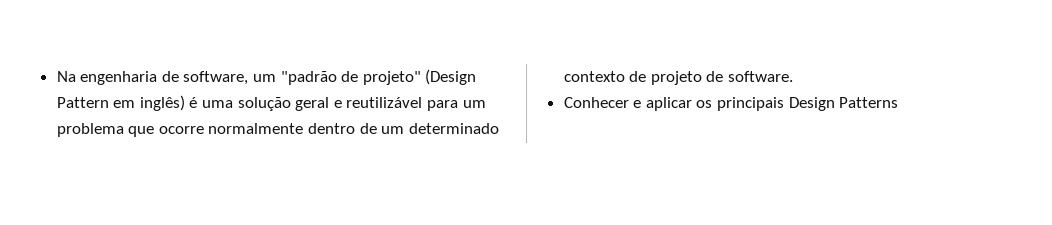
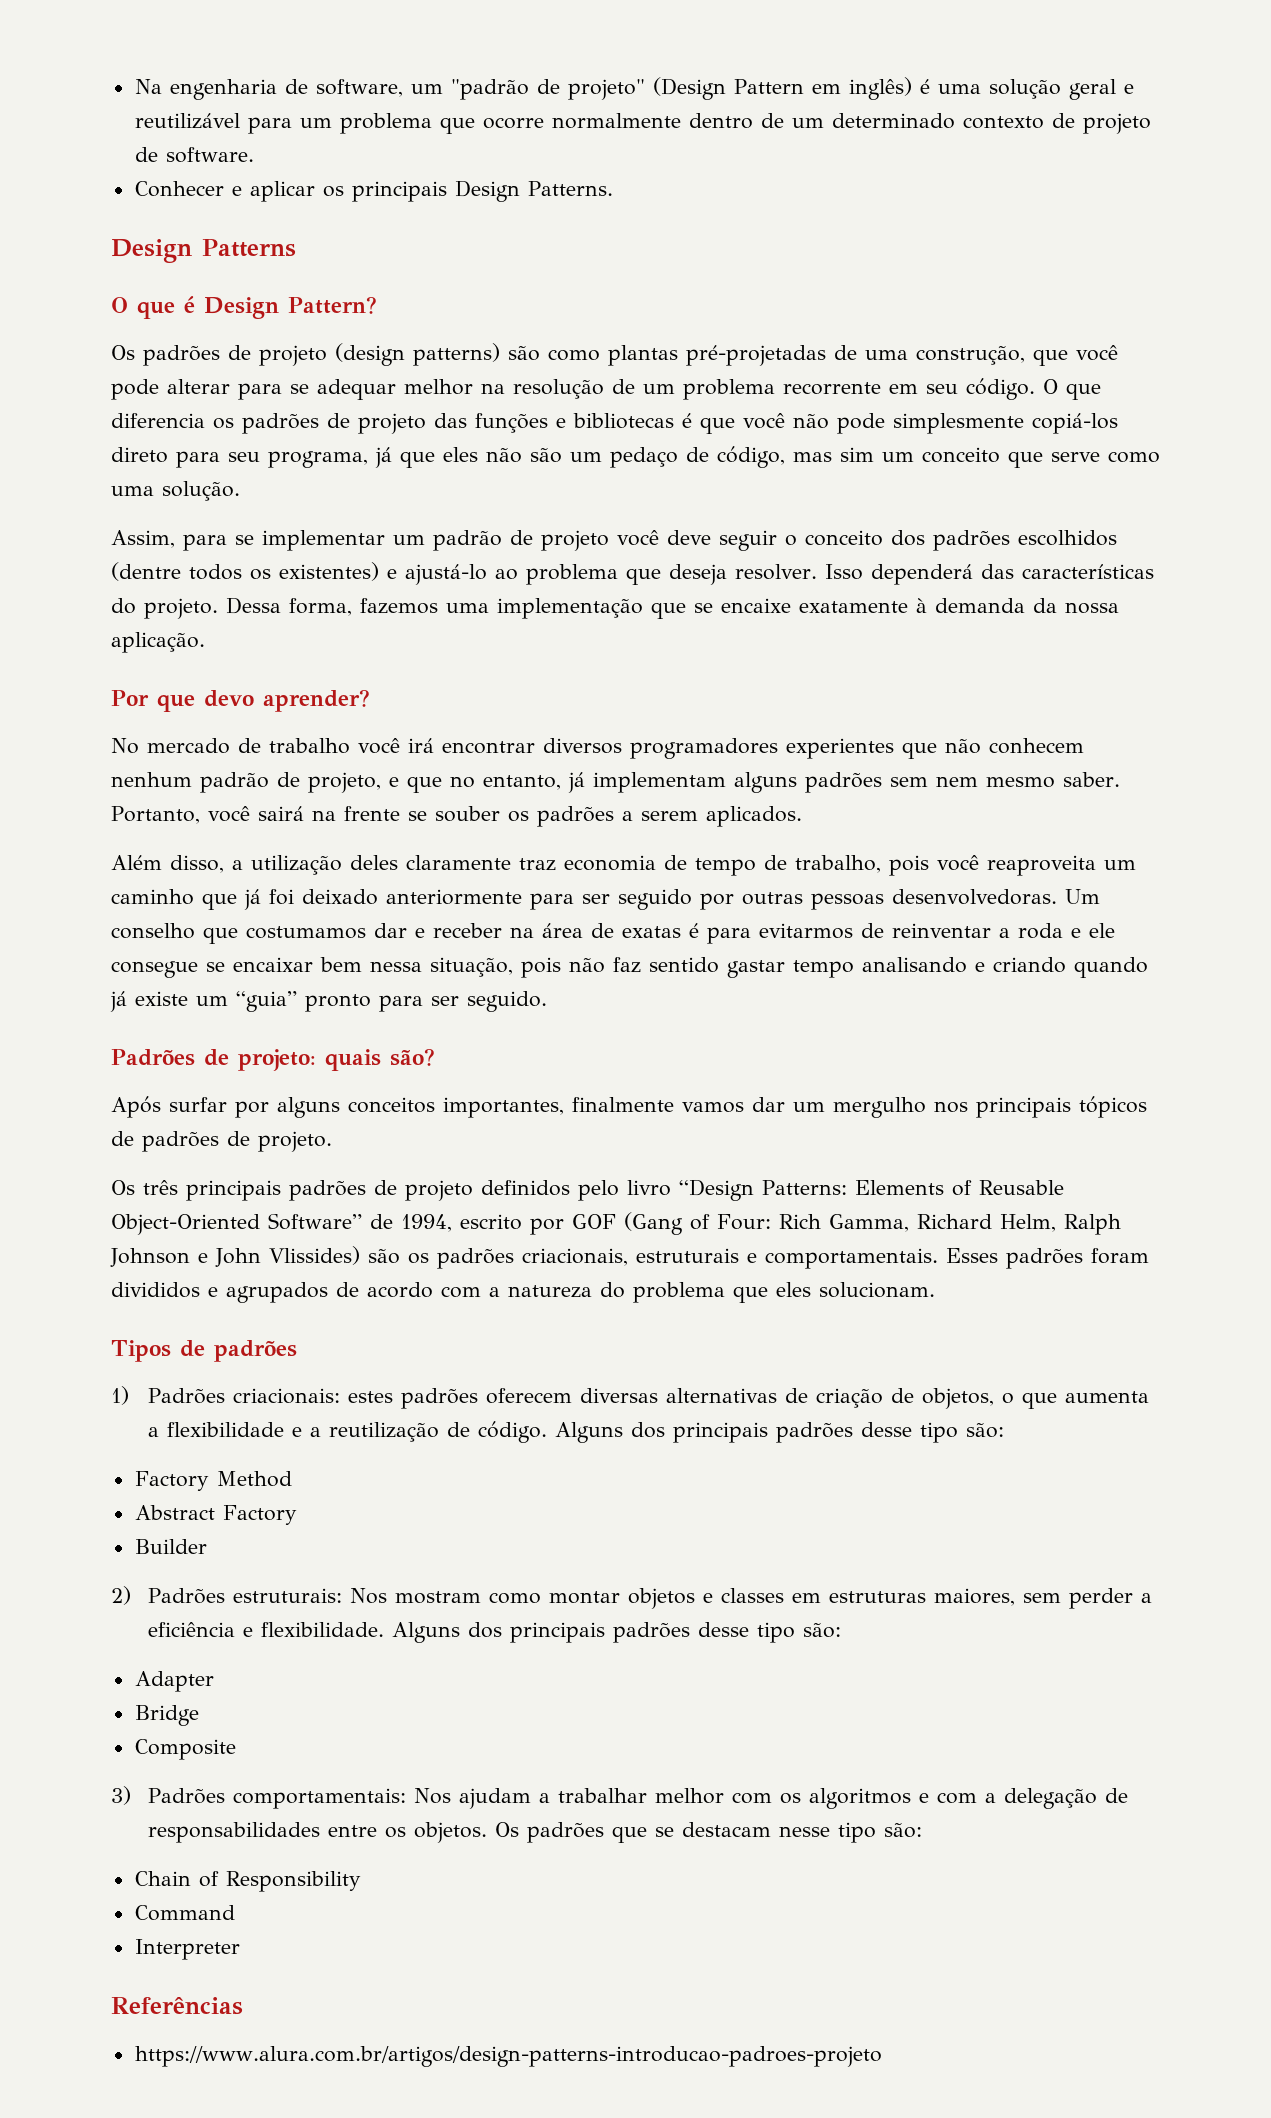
(835, 104) none -> [527,181,613,196] [111,239,192,263] Patterns. // Design
(899, 102) none -> [111,296,377,319] [111,343,1118,366] [111,378,1101,400] [111,413,1118,434] [111,446,1160,468] [111,481,240,501] [111,530,1117,551] [111,562,1154,585] [111,597,1119,619] [111,632,205,653] [111,689,370,712] [111,738,1084,759] [111,772,1120,793] [111,806,802,827] [111,855,1136,876] [111,889,1100,910] [111,923,1115,944] [111,957,1148,978] [110,991,547,1012] [111,1048,435,1071] [111,1096,1147,1118] [111,1131,332,1152] [111,1179,1064,1201] [111,1212,1121,1235] [110,1246,1149,1269] [111,1282,935,1303] [111,1340,297,1362] [111,1386,1149,1409] [148,1421,1005,1443] [134,1471,292,1491] [134,1505,297,1525] [134,1539,207,1554] [111,1586,1152,1609] [148,1622,842,1643] [134,1671,214,1692] [134,1705,199,1726] [134,1739,236,1760] [111,1786,1128,1809] [148,1822,923,1843] [134,1871,361,1892] [134,1905,235,1921] [134,1939,240,1960] [111,1997,243,2015] [134,2046,882,2067] // O que é Design Pattern? // Os padrões de projeto (design patterns) são como plantas pré-projetadas de uma construção, que você pode alterar para se adequar melhor na resolução de um problema recorrente em seu código. O que diferencia os padrões de projeto das funções e bibliotecas é que você não pode simplesmente copiá-los direto para seu programa, já que eles não são um pedaço de código, mas sim um conceito que serve como uma solução. // Assim, para se implementar um padrão de projeto você deve seguir o conceito dos padrões escolhidos (dentre todos os existentes) e ajustá-lo ao problema que deseja resolver. Isso dependerá das características do projeto. Dessa forma, fazemos uma implementação que se encaixe exatamente à demanda da nossa aplicação. // Por que devo aprender? // No mercado de trabalho você irá encontrar diversos programadores experientes que não conhecem nenhum padrão de projeto, e que no entanto, já implementam alguns padrões sem nem mesmo saber. Portanto, você sairá na frente se souber os padrões a serem aplicados. // Além disso, a utilização deles claramente traz economia de tempo de trabalho, pois você reaproveita um caminho que já foi deixado anteriormente para ser seguido por outras pessoas desenvolvedoras. Um conselho que costumamos dar e receber na área de exatas é para evitarmos de reinventar a roda e ele consegue se encaixar bem nessa situação, pois não faz sentido gastar tempo analisando e criando quando já existe um “guia” pronto para ser seguido. // Padrões de projeto: quais são? // Após surfar por alguns conceitos importantes, finalmente vamos dar um mergulho nos principais tópicos de padrões de projeto. // Os três principais padrões de projeto definidos pelo livro “Design Patterns: Elements of Reusable Object-Oriented Software” de 1994, escrito por GOF (Gang of Four: Rich Gamma, Richard Helm, Ralph Johnson e John Vlissides) são os padrões criacionais, estruturais e comportamentais. Esses padrões foram divididos e agrupados de acordo com a natureza do problema que eles solucionam. // Tipos de padrões // 1) Padrões criacionais: estes padrões oferecem diversas alternativas de criação de objetos, o que aumenta a flexibilidade e a reutilização de código. Alguns dos principais padrões desse tipo são: // Factory Method // Abstract Factory // Builder // 2) Padrões estruturais: Nos mostram como montar objetos e classes em estruturas maiores, sem perder a eficiência e flexibilidade. Alguns dos principais padrões desse tipo são: // Adapter // Bridge // Composite // 3) Padrões comportamentais: Nos ajudam a trabalhar melhor com os algoritmos e com a delegação de responsabilidades entre os objetos. Os padrões que se destacam nesse tipo são: // Chain of Responsibility // Command // Interpreter // Referências // https://www.alura.com.br/artigos/design-patterns-introducao-padroes-projeto

